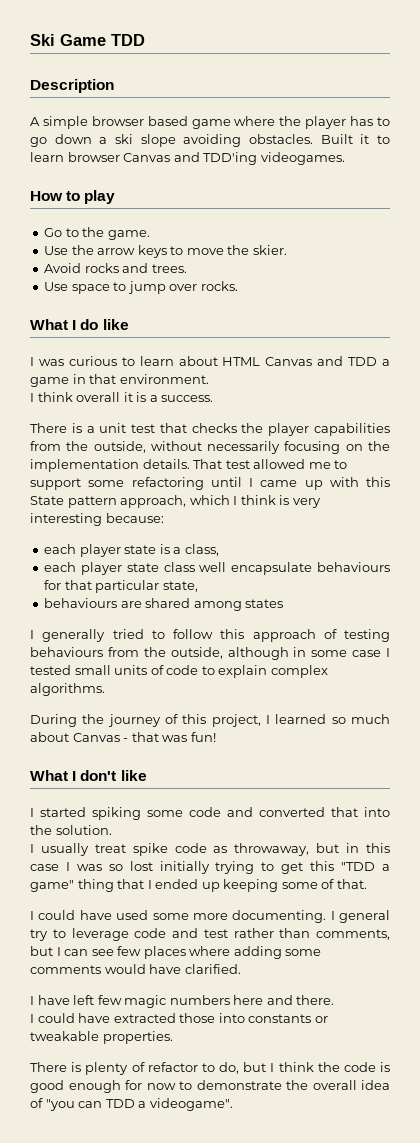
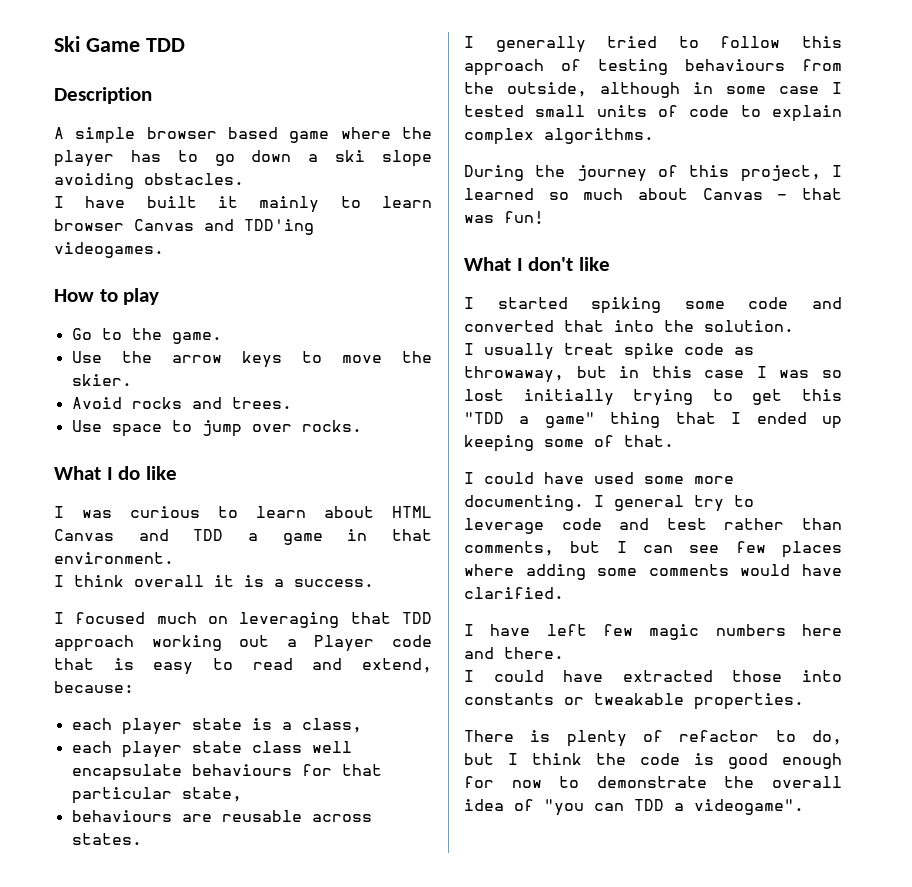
[320,134,370,144] Built it -> [54,196,320,213] // I have built it mainly
[30,423,390,436] [30,441,390,454] [30,459,348,472] [30,477,390,490] [30,495,321,508] [30,513,102,526] There is a unit test that checks the player capabilities from the outside, without necessarily focusing on the implementation details. That test allowed me to support some refactoring until I came up with this State pattern approach, which I think is very interesting -> [54,612,432,628] [54,635,432,652] [54,658,432,675] I focused much on leveraging that TDD approach working out a Player code that is easy to read and extend,
[145,598,284,611] shared among states -> [221,810,372,822] [71,833,142,845] reusable across states.

